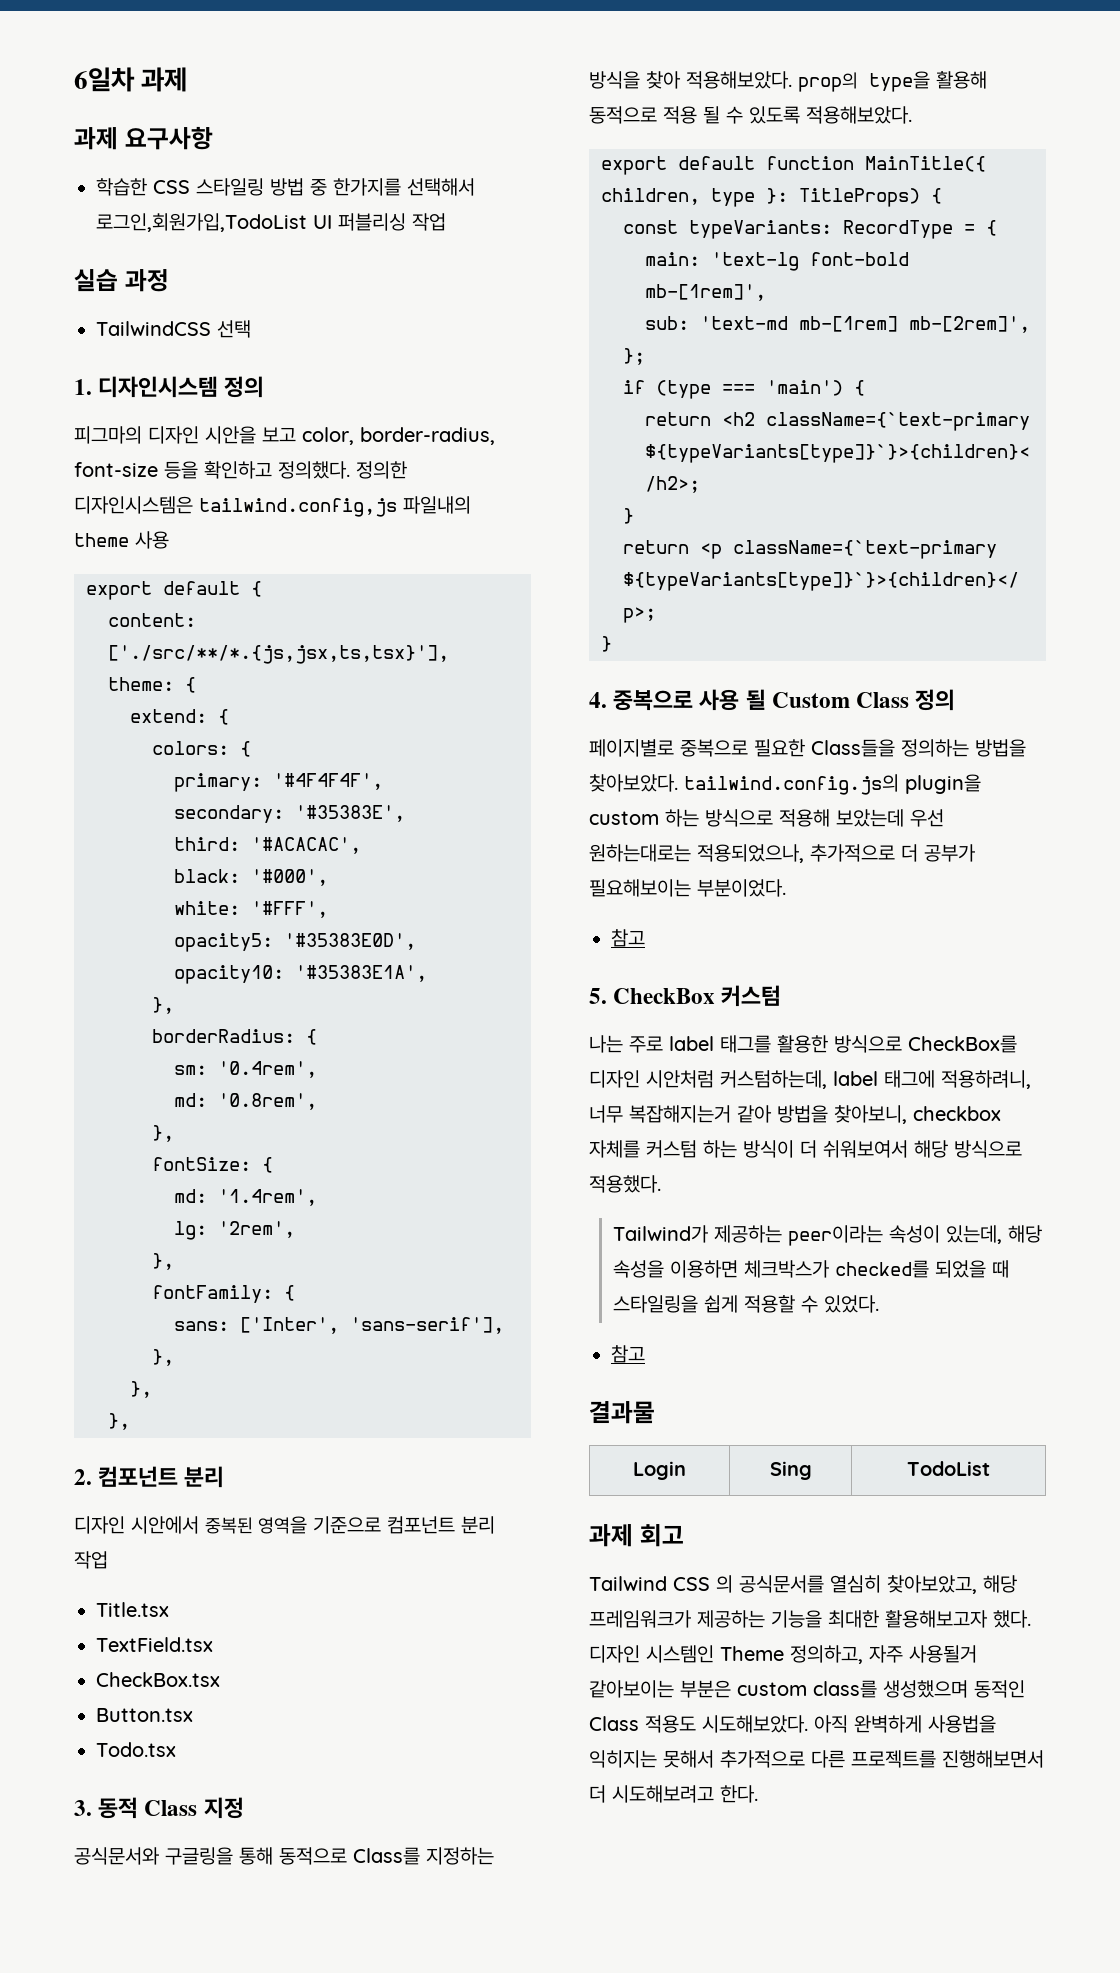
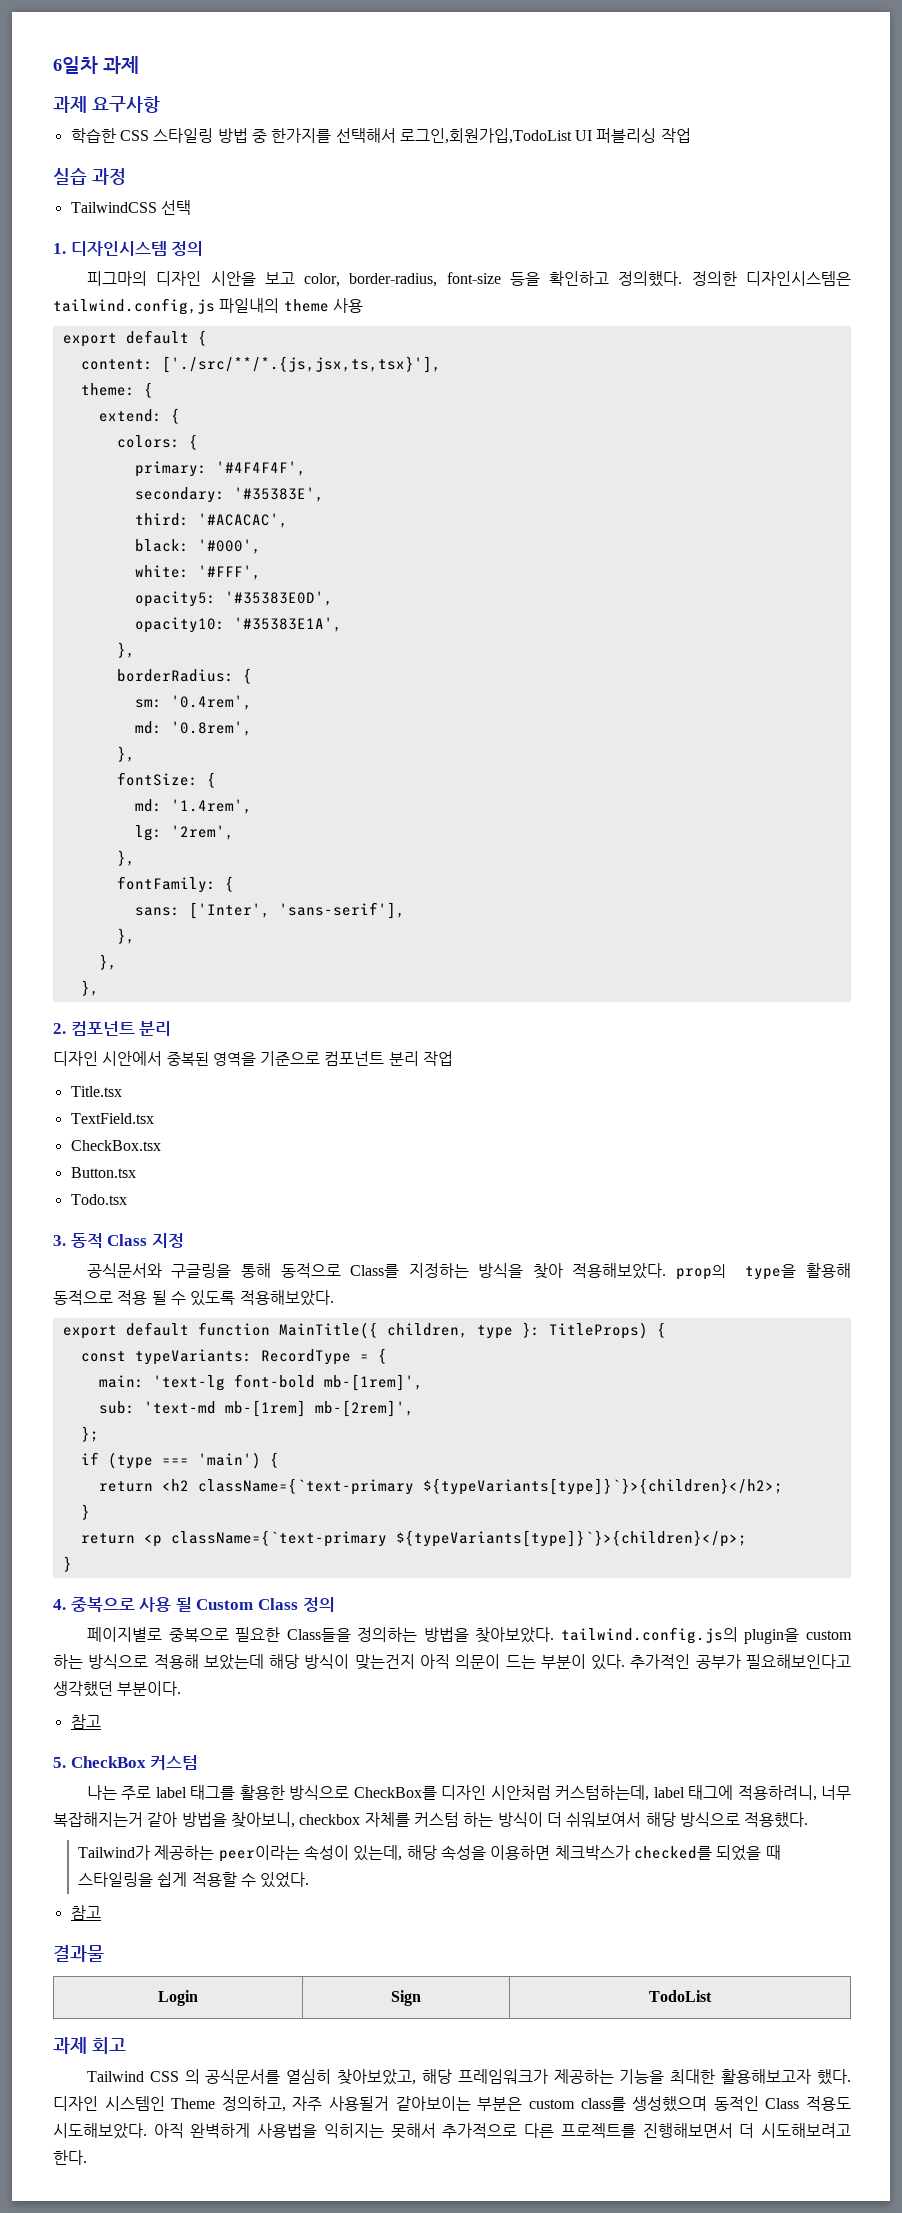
[910,809,944,827] [589,844,975,863] [589,879,786,897] 우선 원하는대로는 적용되었으나, 추가적으로 더 공부가 필요해보이는 부분이었다. -> [269,1654,852,1670] [53,1681,182,1697] 해당 방식이 맞는건지 아직 의문이 드는 부분이 있다. 추가적인 공부가 필요해보인다고 생각했던 부분이다.
[769,1461,812,1480] Sing -> [391,1990,421,2006] Sign

